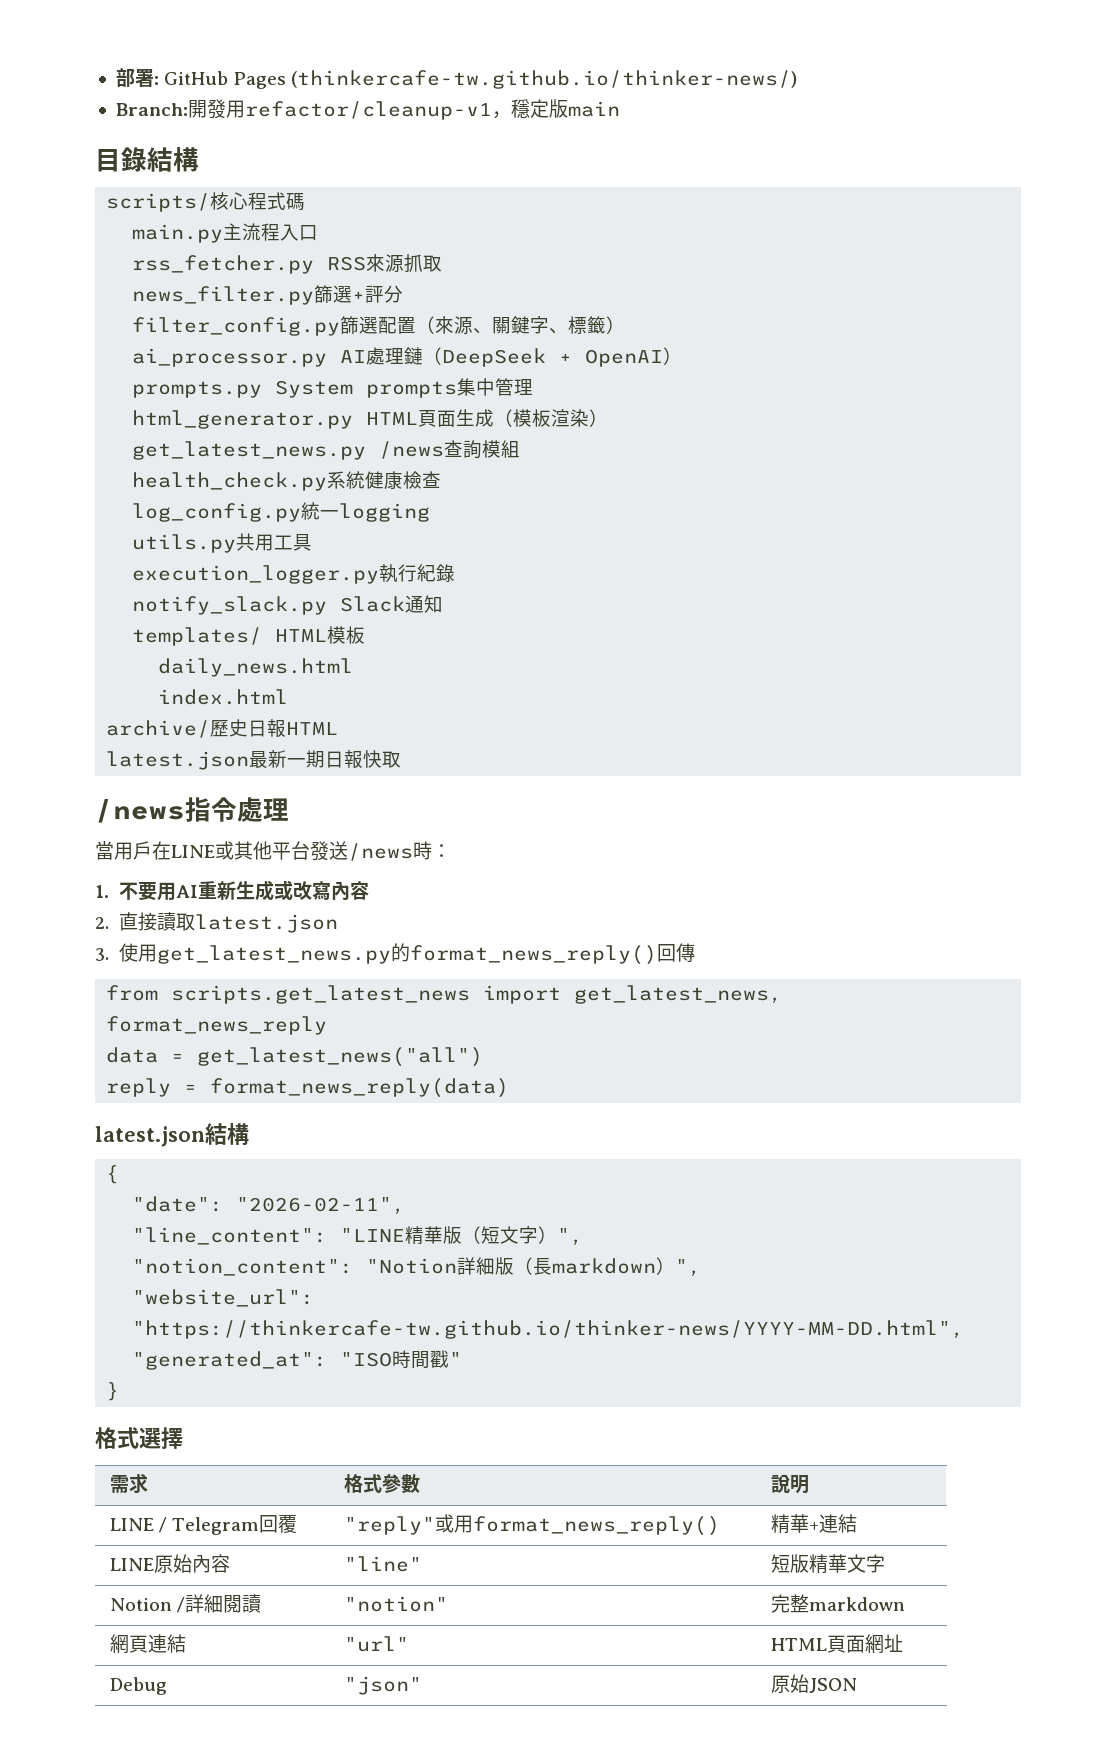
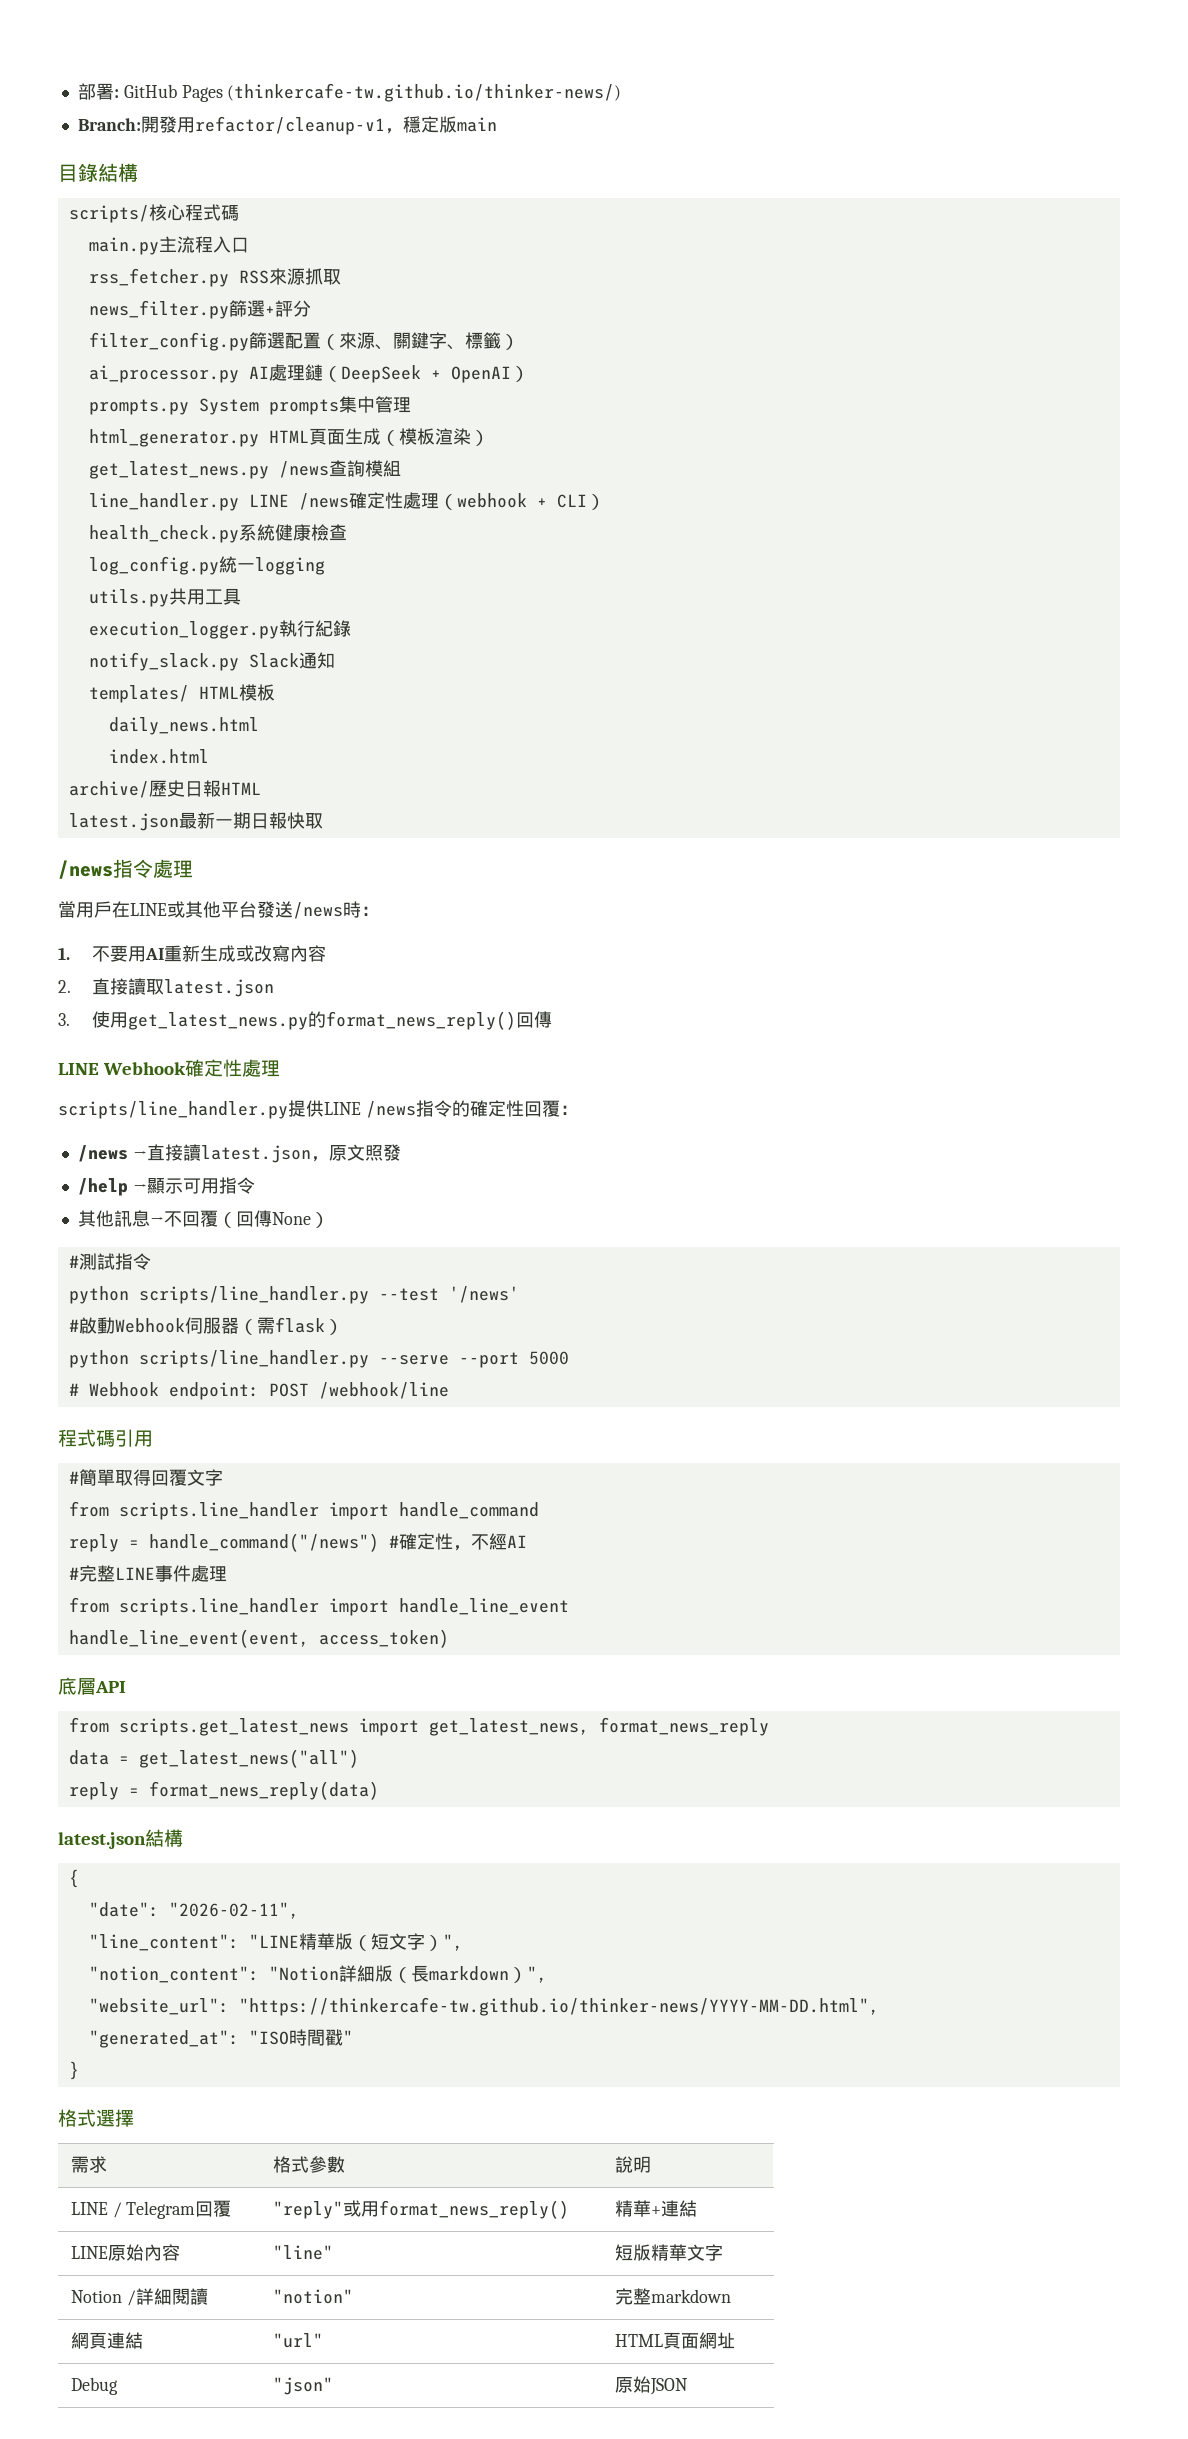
(521, 449) none -> [88,492,605,511] // line_handler.py LINE /news確定性處理（webhook + CLI）
(695, 952) none -> [58,1059,281,1077] [58,1100,578,1119] [77,1144,401,1163] [77,1177,255,1196] [77,1210,329,1228] [68,1253,151,1270] [68,1286,519,1304] [68,1317,343,1335] [68,1350,569,1368] [68,1382,449,1400] [58,1429,153,1447] [68,1469,223,1486] [68,1501,539,1520] [68,1533,527,1552] [68,1565,227,1582] [68,1597,569,1616] [68,1629,449,1648] [58,1677,126,1695] // LINE Webhook確定性處理 // scripts/line_handler.py提供LINE /news指令的確定性回覆： // /news →直接讀latest.json，原文照發 // /help →顯示可用指令 // 其他訊息→不回覆（回傳None） // #測試指令 // python scripts/line_handler.py --test '/news' // #啟動Webhook伺服器（需flask） // python scripts/line_handler.py --serve --port 5000 // # Webhook endpoint: POST /webhook/line // 程式碼引用 // #簡單取得回覆文字 // from scripts.line_handler import handle_command // reply = handle_command("/news") #確定性，不經AI // #完整LINE事件處理 // from scripts.line_handler import handle_line_event // handle_line_event(event, access_token) // 底層API

